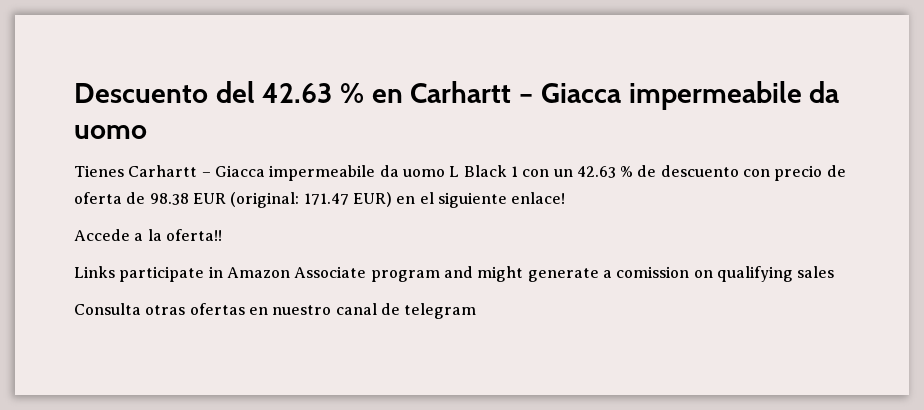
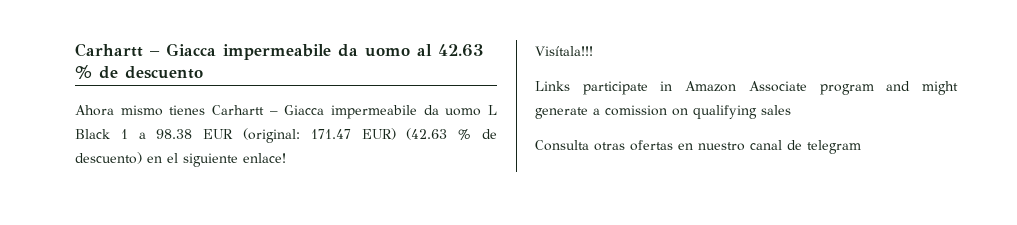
[74,81,840,110] [74,125,147,139] [74,165,124,177] Descuento del 42.63 % en Carhartt – Giacca impermeabile da uomo // Tienes -> [75,43,483,60] [75,65,203,79] [75,105,206,116] Carhartt – Giacca impermeabile da uomo al 42.63 % de descuento // Ahora mismo tienes
[522,165,846,181] [74,192,146,204] con un 42.63 % de descuento con precio de oferta de -> [138,132,146,139] a
(392, 199) none -> [406,128,498,140] [75,152,142,164] (42.63 % de descuento)
[74,229,222,241] Accede a la oferta!! -> [535,46,593,56] Visítala!!!

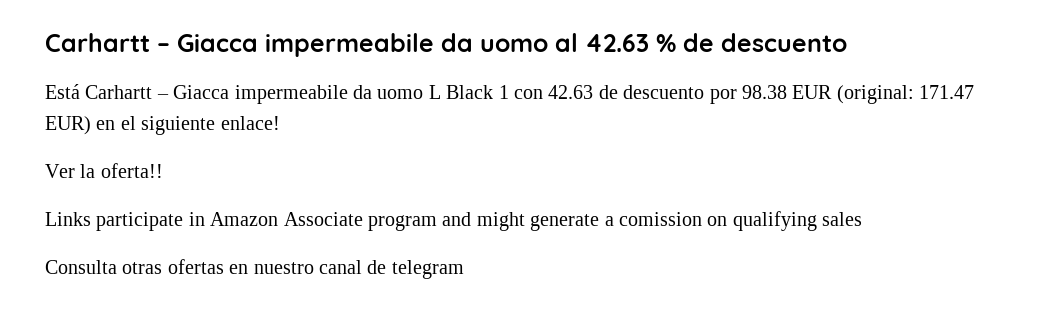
[75,105,206,116] Ahora mismo tienes -> [45,84,80,99] Está
[138,132,146,139] a -> [513,85,737,104] con 42.63 de descuento por
[406,128,498,140] [75,152,142,164] (42.63 % de descuento) -> (91, 125) none
[535,46,593,56] Visítala!!! -> [45,163,163,178] Ver la oferta!!

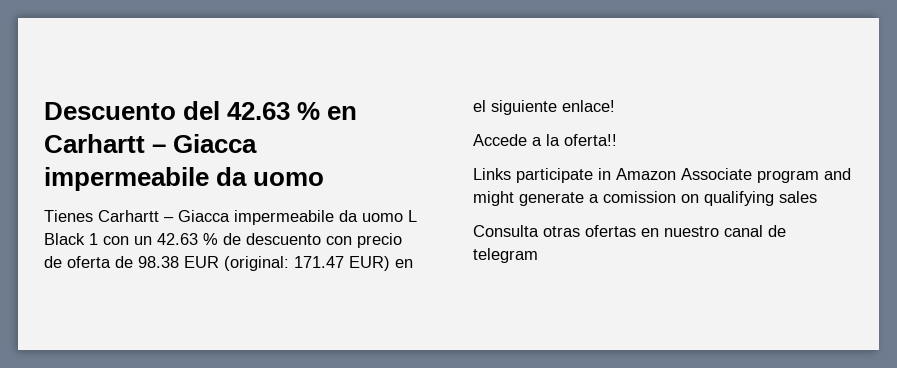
[45,33,847,57] [45,84,80,99] Carhartt – Giacca impermeabile da uomo al 42.63 % de descuento // Está -> [44,101,358,120] [44,134,258,153] [44,167,325,191] [44,210,93,222] Descuento del 42.63 % en Carhartt – Giacca impermeabile da uomo // Tienes
[548,85,737,104] 42.63 de descuento por -> [134,233,402,248] [44,256,133,268] un 42.63 % de descuento con precio de oferta de
[45,164,75,178] Ver -> [473,134,542,146] Accede a

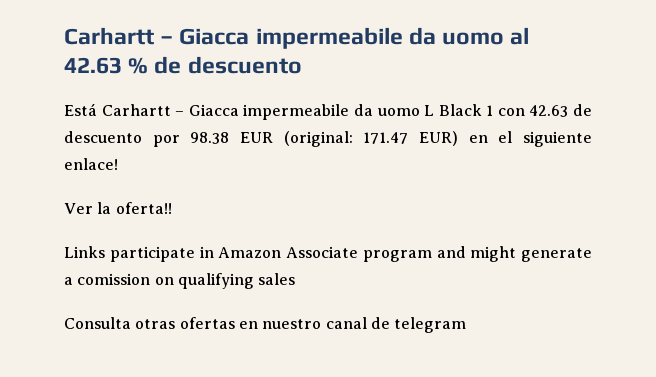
[44,101,358,120] [44,134,258,153] [44,167,325,191] [44,210,93,222] Descuento del 42.63 % en Carhartt – Giacca impermeabile da uomo // Tienes -> [64,27,530,49] [64,56,302,74] [64,103,97,116] Carhartt – Giacca impermeabile da uomo al 42.63 % de descuento // Está
[134,233,402,248] [44,256,133,268] un 42.63 % de descuento con precio de oferta de -> [529,104,592,117] [64,131,180,147] 42.63 de descuento por
[473,134,542,146] Accede a -> [64,203,93,214] Ver

